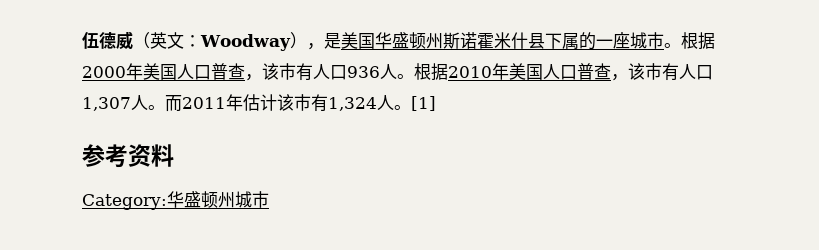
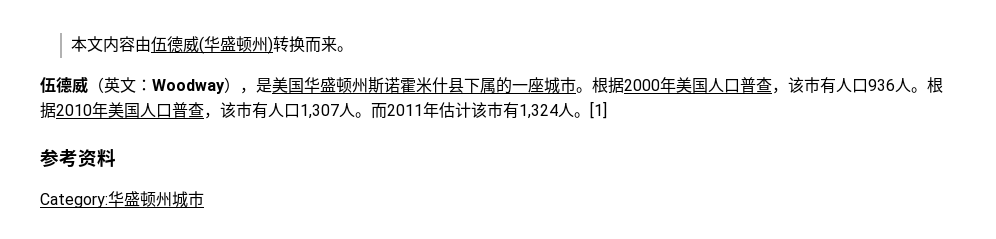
(82, 40) none -> [70,36,353,54] 本文内容由伍德威(华盛顿州)转换而来。 //

